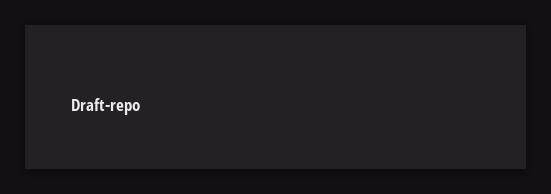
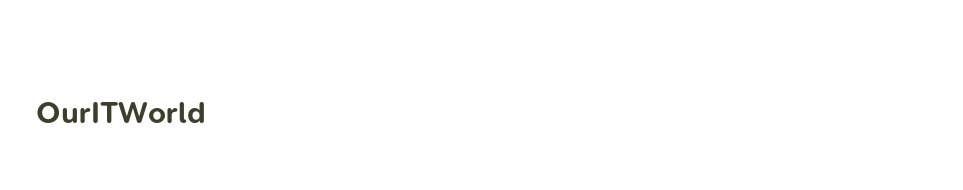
[71,98,140,115] Draft-repo -> [36,101,206,123] OurITWorld

